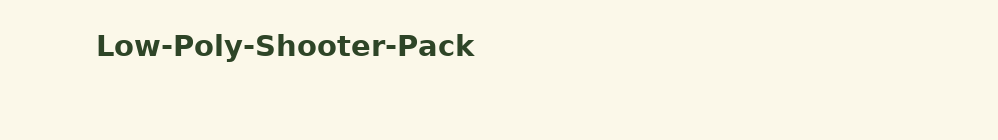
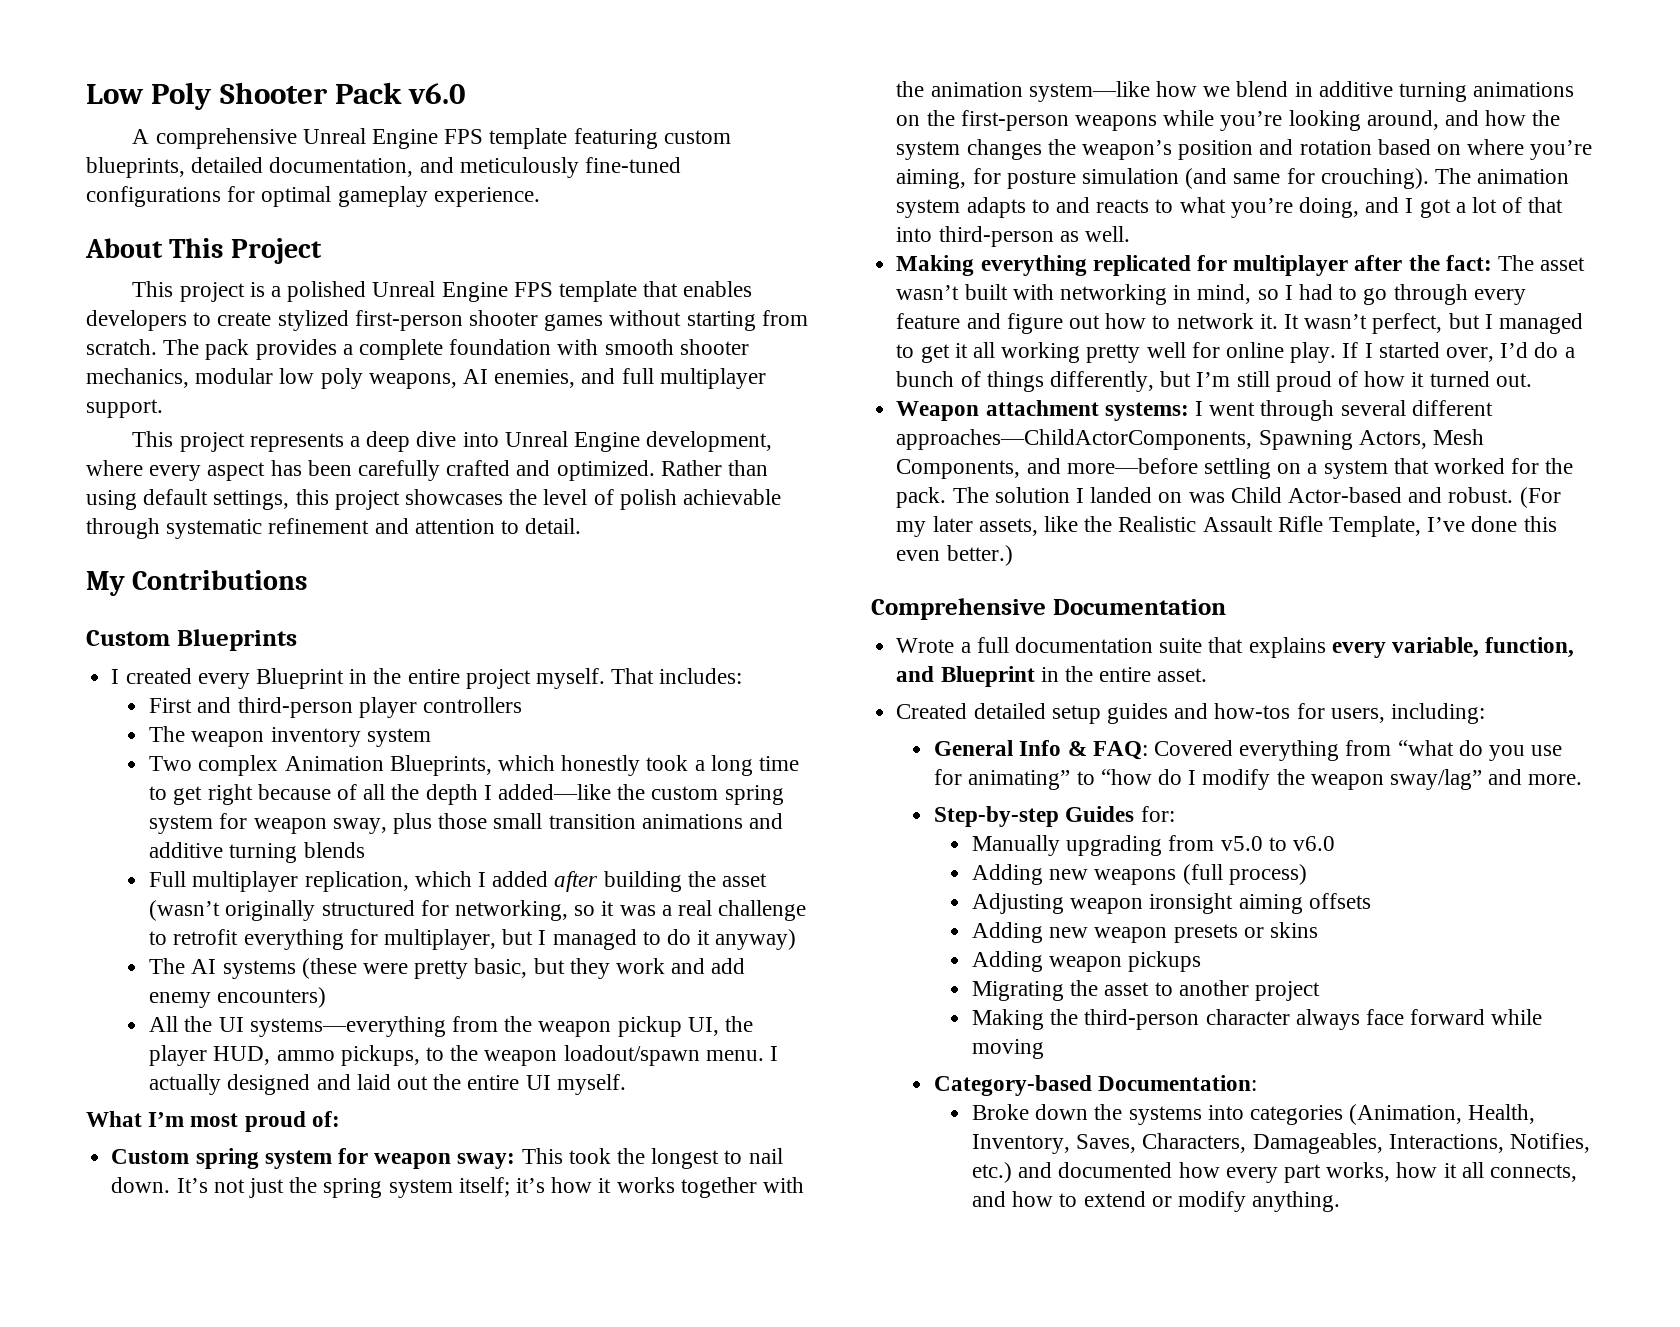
[96,34,475,62] Low-Poly-Shooter-Pack -> [86,82,467,110] [132,128,731,149] [86,157,682,178] [86,186,540,207] [85,238,322,264] [132,281,753,302] [86,310,808,331] [86,339,749,360] [86,368,766,389] [86,399,163,418] [132,431,773,452] [86,460,769,481] [86,489,782,510] [86,518,582,539] [86,570,308,596] [86,629,297,651] [111,668,743,689] [149,697,522,718] [149,726,431,747] [149,755,800,776] [149,784,784,805] [149,813,784,834] [149,842,365,863] [149,871,768,892] [149,900,807,921] [149,929,797,950] [149,958,746,979] [149,987,327,1008] [149,1016,754,1037] [149,1045,779,1066] [149,1074,626,1095] [86,1111,340,1132] [111,1148,783,1169] [111,1177,805,1198] [896,81,1575,102] [896,110,1561,131] [896,139,1593,160] [896,168,1570,189] [896,197,1564,218] [896,226,1130,247] [896,255,1586,276] [896,284,1526,305] [896,313,1584,334] [896,342,1575,363] [896,371,1532,392] [896,400,1493,421] [896,429,1484,450] [896,458,1574,479] [896,487,1561,508] [896,516,1557,537] [896,545,1013,566] [871,598,1226,620] [896,637,1575,658] [896,666,1208,687] [896,703,1485,724] [934,740,1563,761] [934,769,1583,790] [934,806,1175,827] [971,835,1335,856] [971,864,1307,885] [971,893,1371,914] [971,922,1318,943] [971,951,1202,972] [971,980,1320,1001] [971,1009,1543,1030] [971,1039,1044,1059] [934,1075,1258,1096] [971,1104,1536,1125] [971,1133,1590,1154] [971,1162,1578,1183] [971,1191,1341,1212] Low Poly Shooter Pack v6.0 // A comprehensive Unreal Engine FPS template featuring custom blueprints, detailed documentation, and meticulously fine-tuned configurations for optimal gameplay experience. // About This Project // This project is a polished Unreal Engine FPS template that enables developers to create stylized first-person shooter games without starting from scratch. The pack provides a complete foundation with smooth shooter mechanics, modular low poly weapons, AI enemies, and full multiplayer support. // This project represents a deep dive into Unreal Engine development, where every aspect has been carefully crafted and optimized. Rather than using default settings, this project showcases the level of polish achievable through systematic refinement and attention to detail. // My Contributions // Custom Blueprints // I created every Blueprint in the entire project myself. That includes: // First and third-person player controllers // The weapon inventory system // Two complex Animation Blueprints, which honestly took a long time to get right because of all the depth I added—like the custom spring system for weapon sway, plus those small transition animations and additive turning blends // Full multiplayer replication, which I added after building the asset (wasn’t originally structured for networking, so it was a real challenge to retrofit everything for multiplayer, but I managed to do it anyway) // The AI systems (these were pretty basic, but they work and add enemy encounters) // All the UI systems—everything from the weapon pickup UI, the player HUD, ammo pickups, to the weapon loadout/spawn menu. I actually designed and laid out the entire UI myself. // What I’m most proud of: // Custom spring system for weapon sway: This took the longest to nail down. It’s not just the spring system itself; it’s how it works together with the animation system—like how we blend in additive turning animations on the first-person weapons while you’re looking around, and how the system changes the weapon’s position and rotation based on where you’re aiming, for posture simulation (and same for crouching). The animation system adapts to and reacts to what you’re doing, and I got a lot of that into third-person as well. // Making everything replicated for multiplayer after the fact: The asset wasn’t built with networking in mind, so I had to go through every feature and figure out how to network it. It wasn’t perfect, but I managed to get it all working pretty well for online play. If I started over, I’d do a bunch of things differently, but I’m still proud of how it turned out. // Weapon attachment systems: I went through several different approaches—ChildActorComponents, Spawning Actors, Mesh Components, and more—before settling on a system that worked for the pack. The solution I landed on was Child Actor-based and robust. (For my later assets, like the Realistic Assault Rifle Template, I’ve done this even better.) // Comprehensive Documentation // Wrote a full documentation suite that explains every variable, function, and Blueprint in the entire asset. // Created detailed setup guides and how-tos for users, including: // General Info & FAQ: Covered everything from “what do you use for animating” to “how do I modify the weapon sway/lag” and more. // Step-by-step Guides for: // Manually upgrading from v5.0 to v6.0 // Adding new weapons (full process) // Adjusting weapon ironsight aiming offsets // Adding new weapon presets or skins // Adding weapon pickups // Migrating the asset to another project // Making the third-person character always face forward while moving // Category-based Documentation: // Broke down the systems into categories (Animation, Health, Inventory, Saves, Characters, Damageables, Interactions, Notifies, etc.) and documented how every part works, how it all connects, and how to extend or modify anything.

